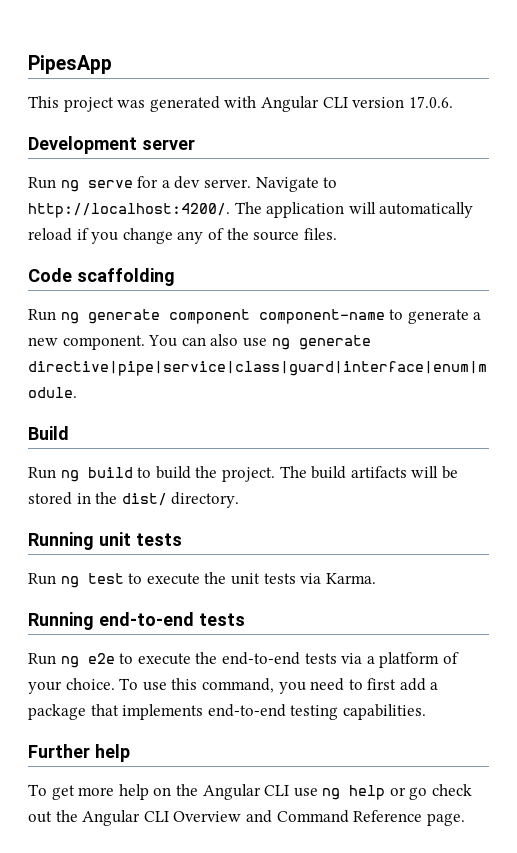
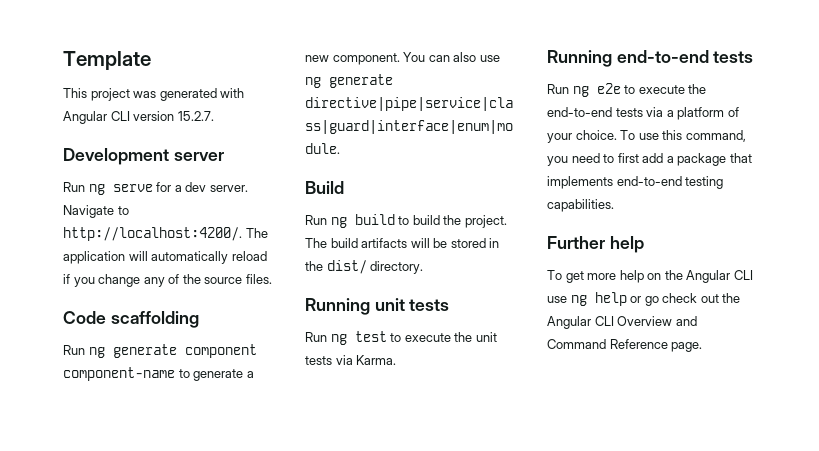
[28,55,112,74] PipesApp -> [63,51,151,70] Template
[408,96,453,108] 17.0.6. -> [177,111,214,121] 15.2.7.

